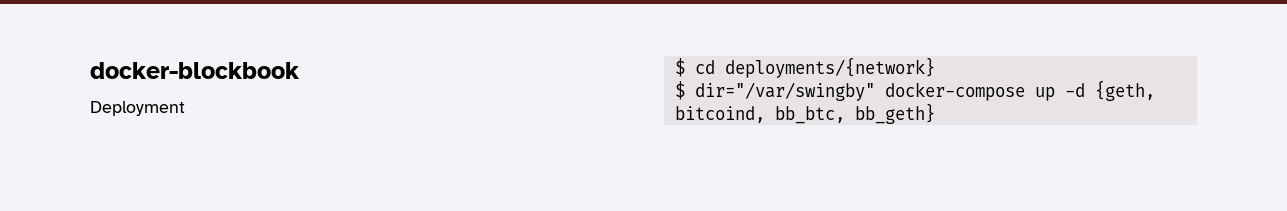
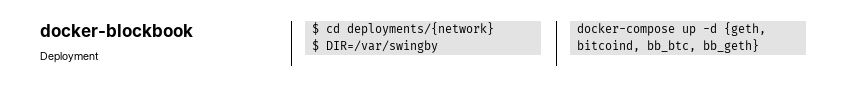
[694,82,875,101] dir="/var/swingby" -> [325,40,438,53] DIR=/var/swingby

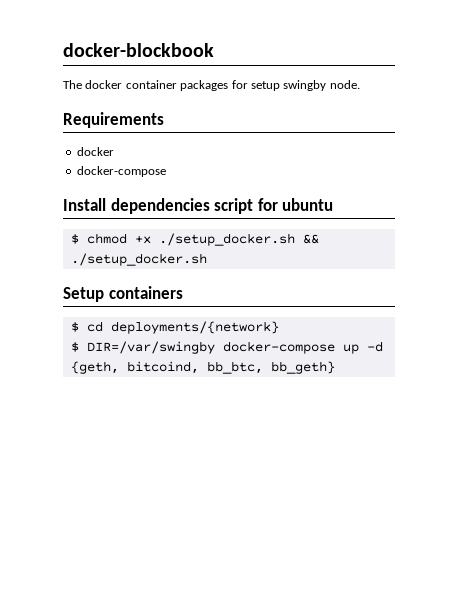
[40,52,99,63] Deployment -> [63,80,360,91] [63,112,164,128] [76,147,114,156] [76,166,166,177] [63,198,334,214] [70,233,319,246] [70,253,207,266] [63,286,183,302] The docker container packages for setup swingby node. // Requirements // docker // docker-compose // Install dependencies script for ubuntu // $ chmod +x ./setup_docker.sh && ./setup_docker.sh // Setup containers

